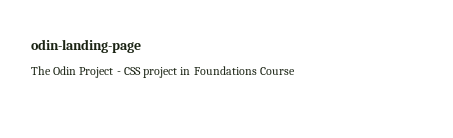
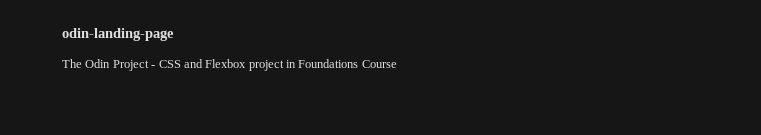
(141, 71) none -> [183,59,247,68] and Flexbox

